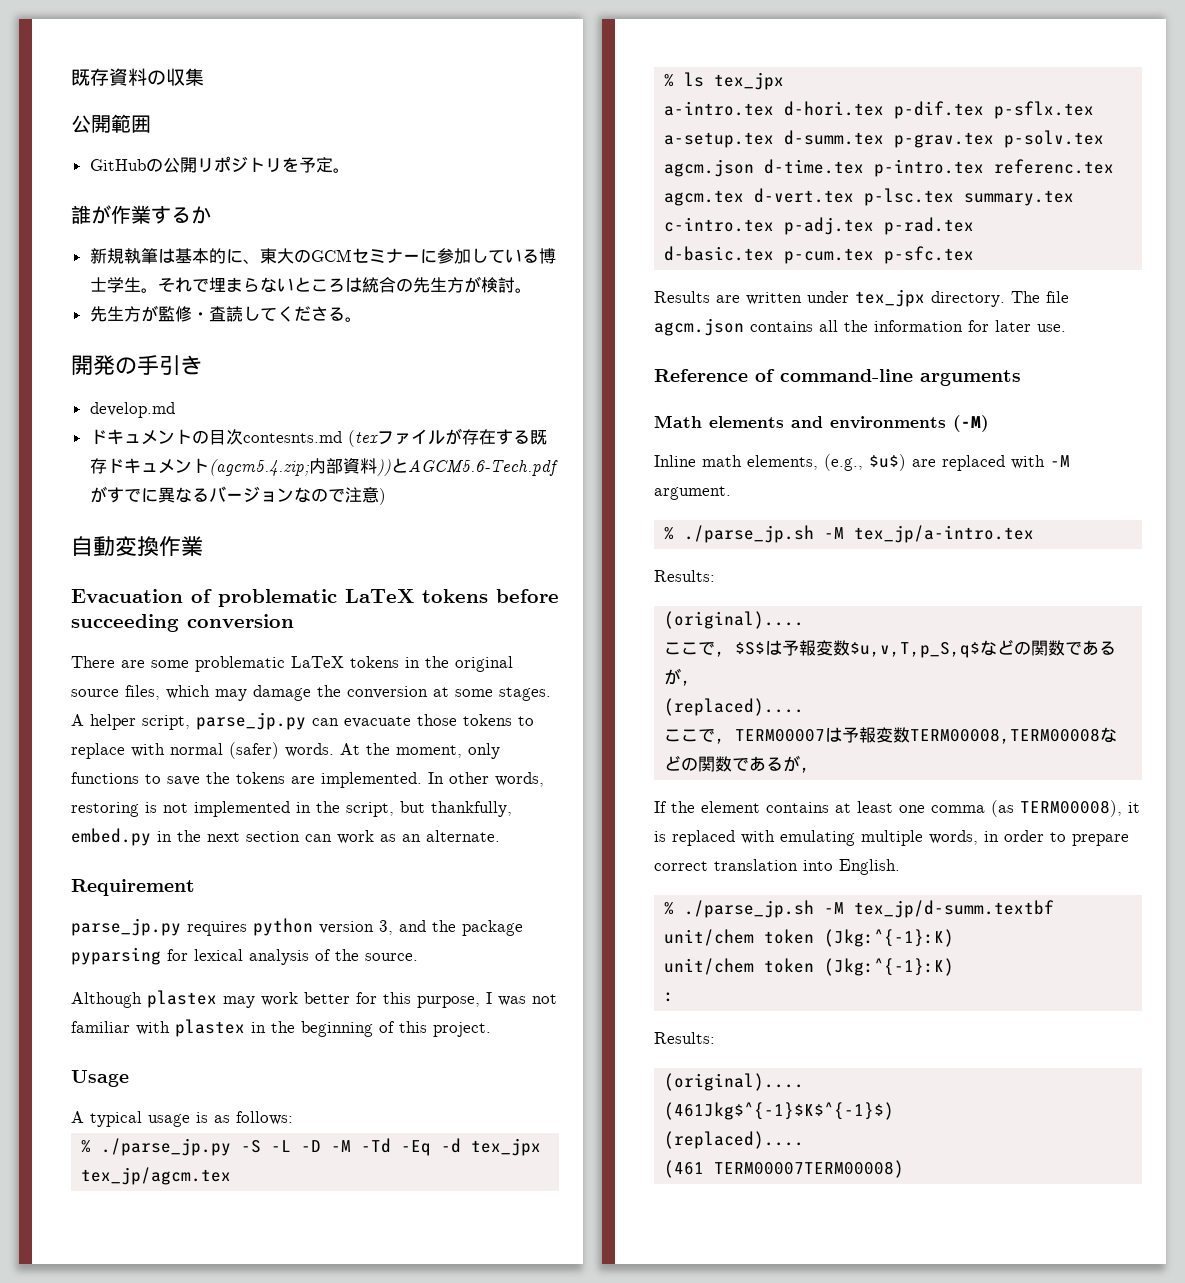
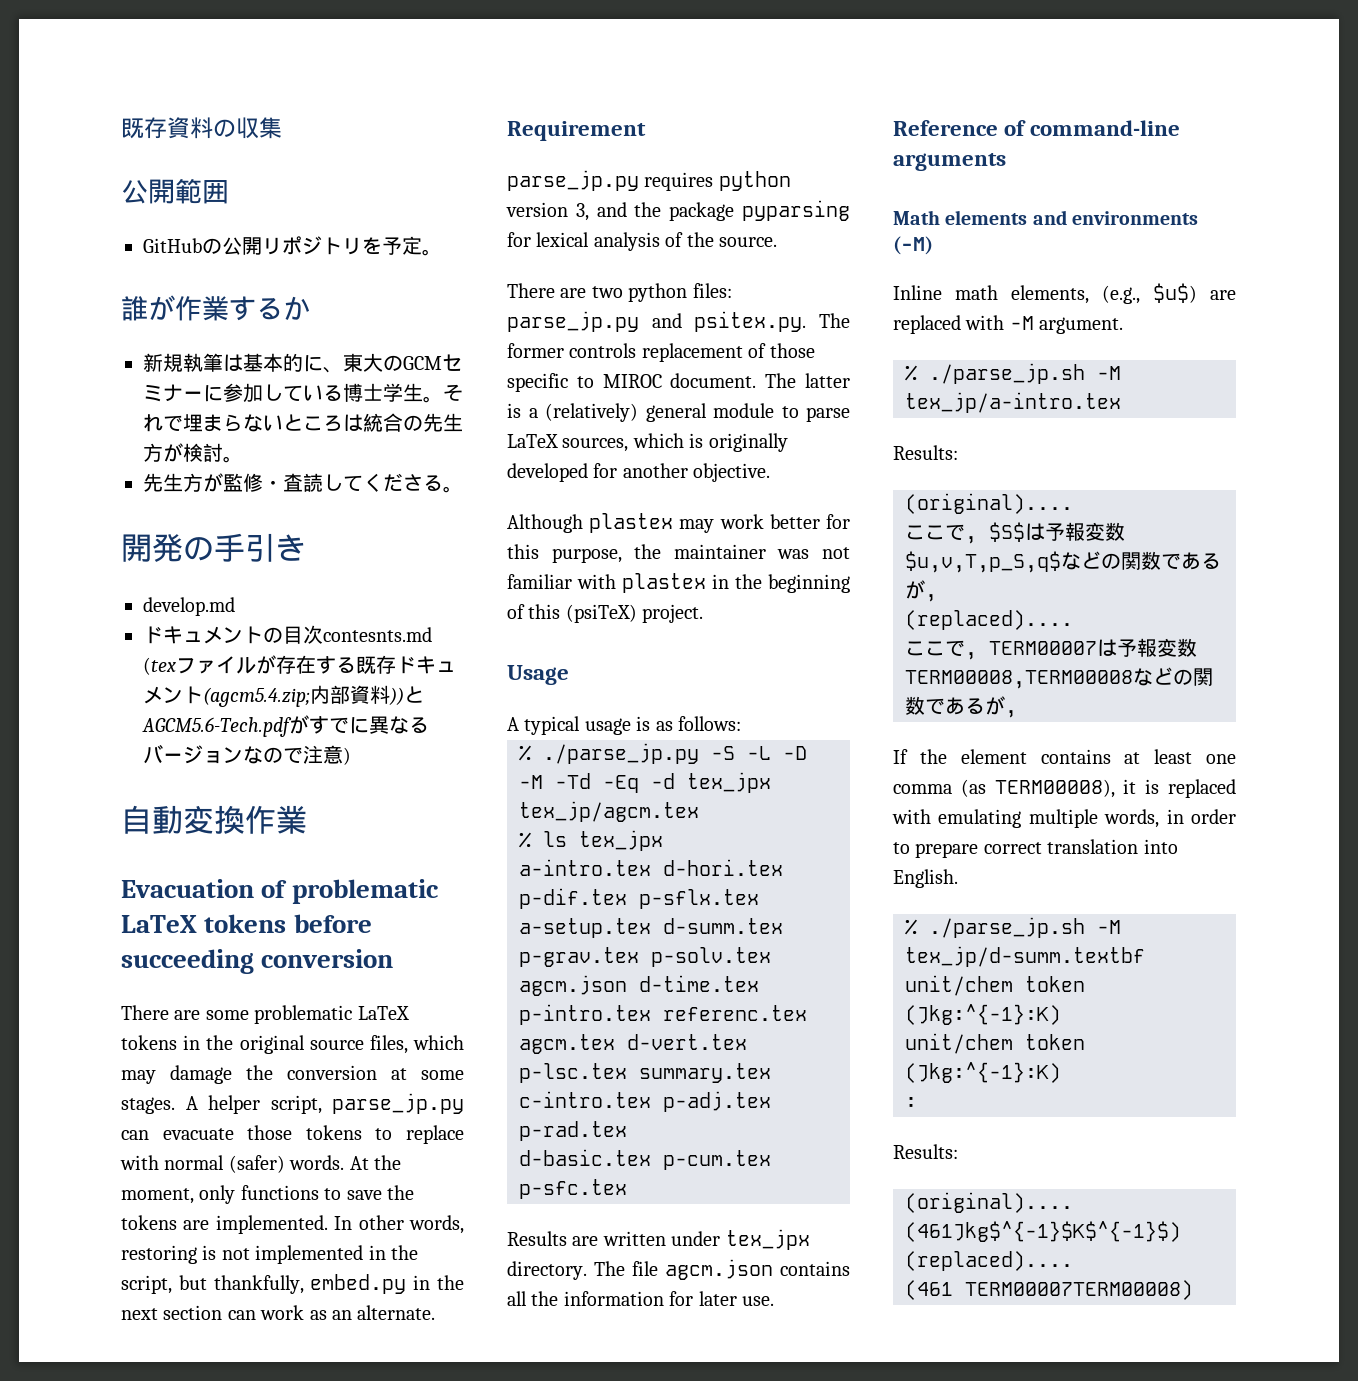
(418, 957) none -> [507,283,732,302] [507,311,850,332] [507,343,815,362] [507,373,850,392] [507,403,850,422] [507,433,788,452] [507,463,771,482] // There are two python files: parse_jp.py and psitex.py. The former controls replacement of those specific to MIROC document. The latter is a (relatively) general module to parse LaTeX sources, which is originally developed for another objective.
[486,992,492,1004] I -> [634,544,766,559] the maintainer
(427, 1027) none -> [565,604,637,623] (psiTeX)

